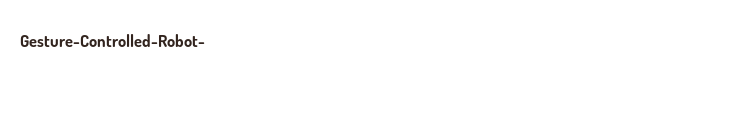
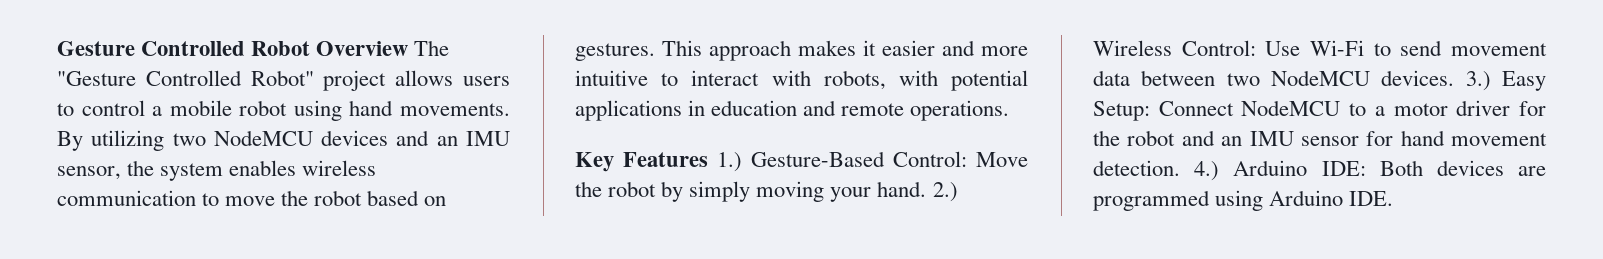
[20,34,205,47] Gesture-Controlled-Robot- -> [57,40,450,56] [57,70,511,91] [57,100,510,121] [57,130,510,151] [57,160,377,181] [57,190,447,206] [575,40,1028,61] [575,70,1028,91] [575,100,1010,121] [575,151,1028,172] [575,181,958,202] [1093,40,1547,56] [1093,70,1546,91] [1093,100,1546,121] [1093,130,1547,146] [1093,160,1546,181] [1093,190,1394,211] Gesture Controlled Robot Overview The "Gesture Controlled Robot" project allows users to control a mobile robot using hand movements. By utilizing two NodeMCU devices and an IMU sensor, the system enables wireless communication to move the robot based on gestures. This approach makes it easier and more intuitive to interact with robots, with potential applications in education and remote operations. // Key Features 1.) Gesture-Based Control: Move the robot by simply moving your hand. 2.) Wireless Control: Use Wi-Fi to send movement data between two NodeMCU devices. 3.) Easy Setup: Connect NodeMCU to a motor driver for the robot and an IMU sensor for hand movement detection. 4.) Arduino IDE: Both devices are programmed using Arduino IDE.

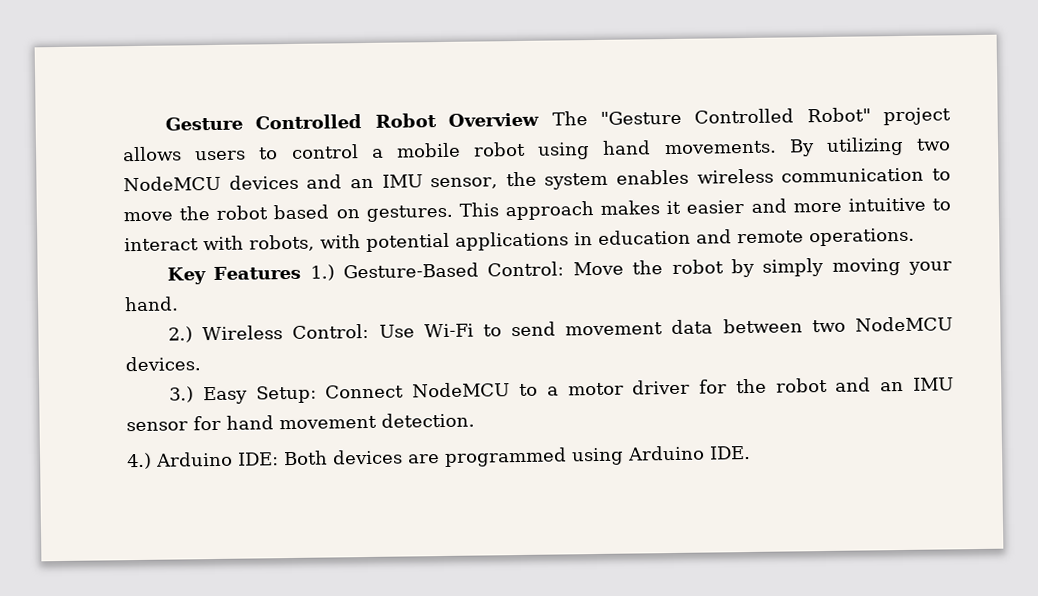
(927, 189) none -> (179, 304) //
(1455, 78) none -> (201, 364) //
(1180, 168) none -> (475, 420) //

